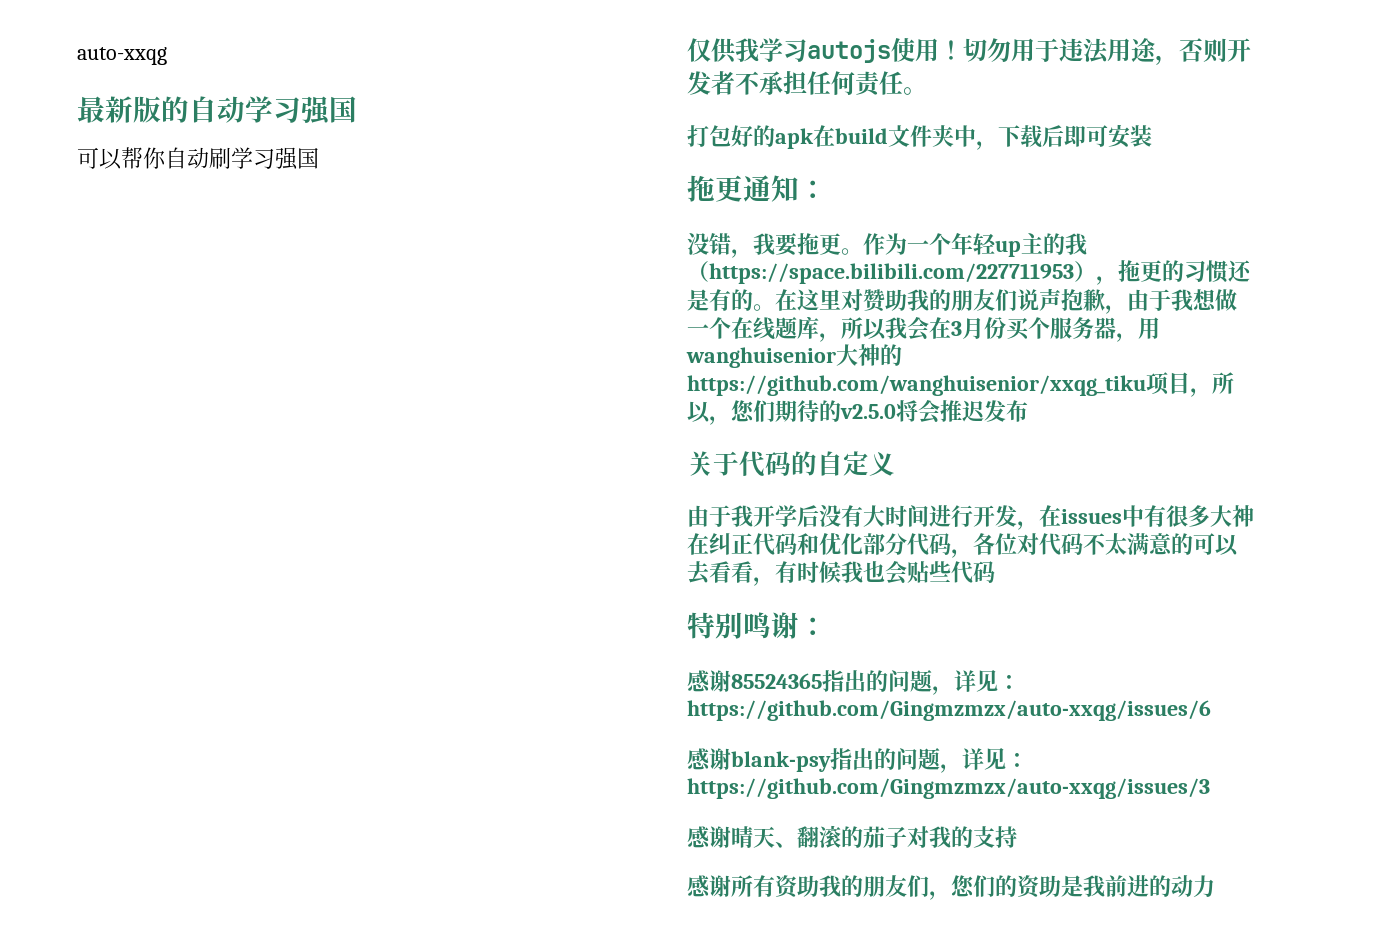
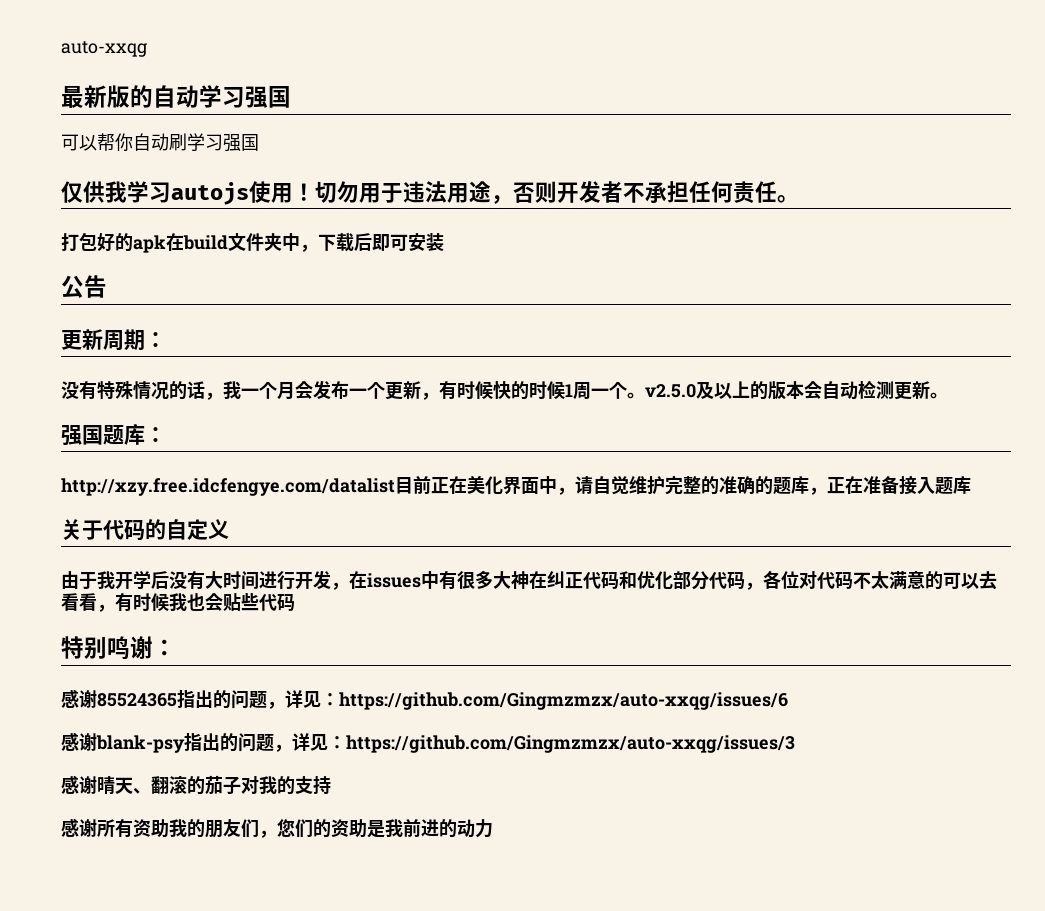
[687,175,827,202] [687,232,1087,258] [687,260,1252,285] [687,288,1237,314] [687,316,1160,342] [686,344,902,368] [687,372,1234,397] [687,400,1028,425] 拖更通知： // 没错，我要拖更。作为一个年轻up主的我（https://space.bilibili.com/227711953），拖更的习惯还是有的。在这里对赞助我的朋友们说声抱歉，由于我想做一个在线题库，所以我会在3月份买个服务器，用wanghuisenior大神的https://github.com/wanghuisenior/xxqg_tiku项目，所以，您们期待的v2.5.0将会推迟发布 -> [61,275,107,298] [61,329,166,351] [61,380,948,400] [61,424,166,446] [61,475,971,496] 公告 // 更新周期： // 没有特殊情况的话，我一个月会发布一个更新，有时候快的时候1周一个。v2.5.0及以上的版本会自动检测更新。 // 强国题库： // http://xzy.free.idcfengye.com/datalist目前正在美化界面中，请自觉维护完整的准确的题库，正在准备接入题库

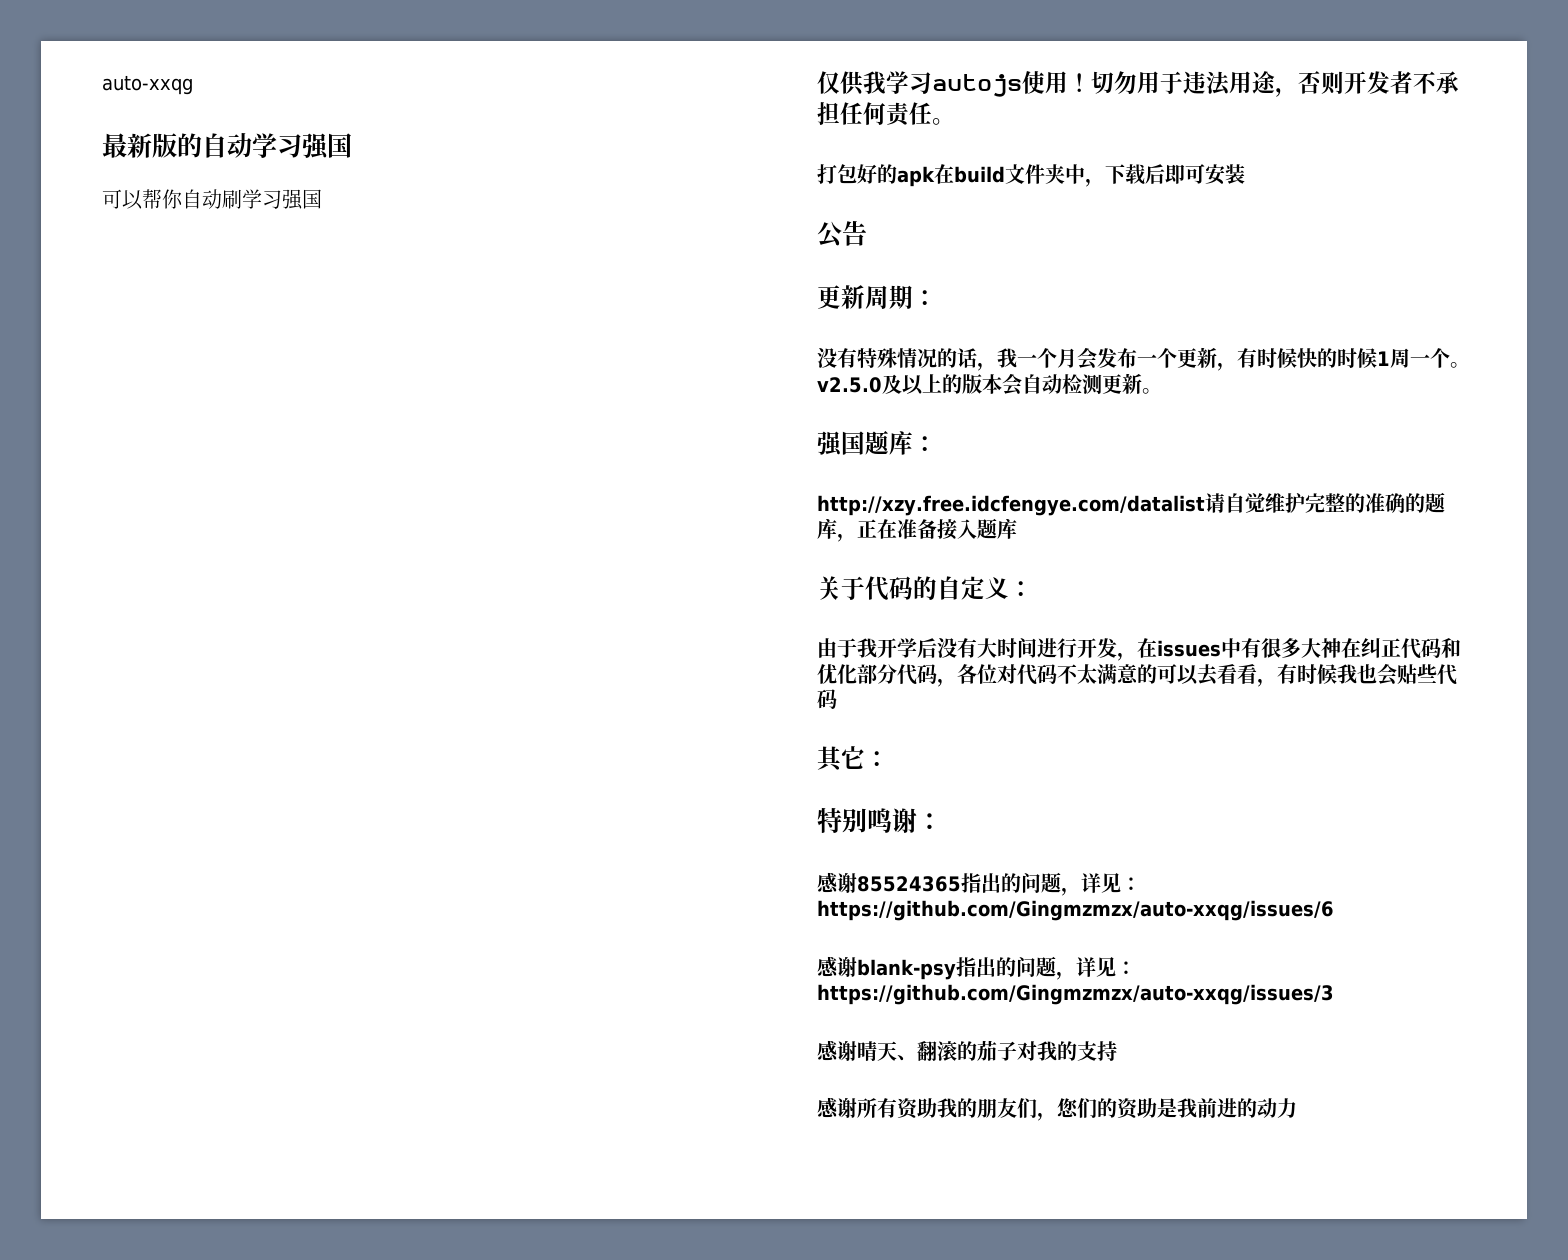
[395,475,575,495] 目前正在美化界面中， -> (1205, 505) none
(229, 529) none -> [1009,581,1033,597] ：
(295, 602) none -> [817,746,889,772] // 其它：

